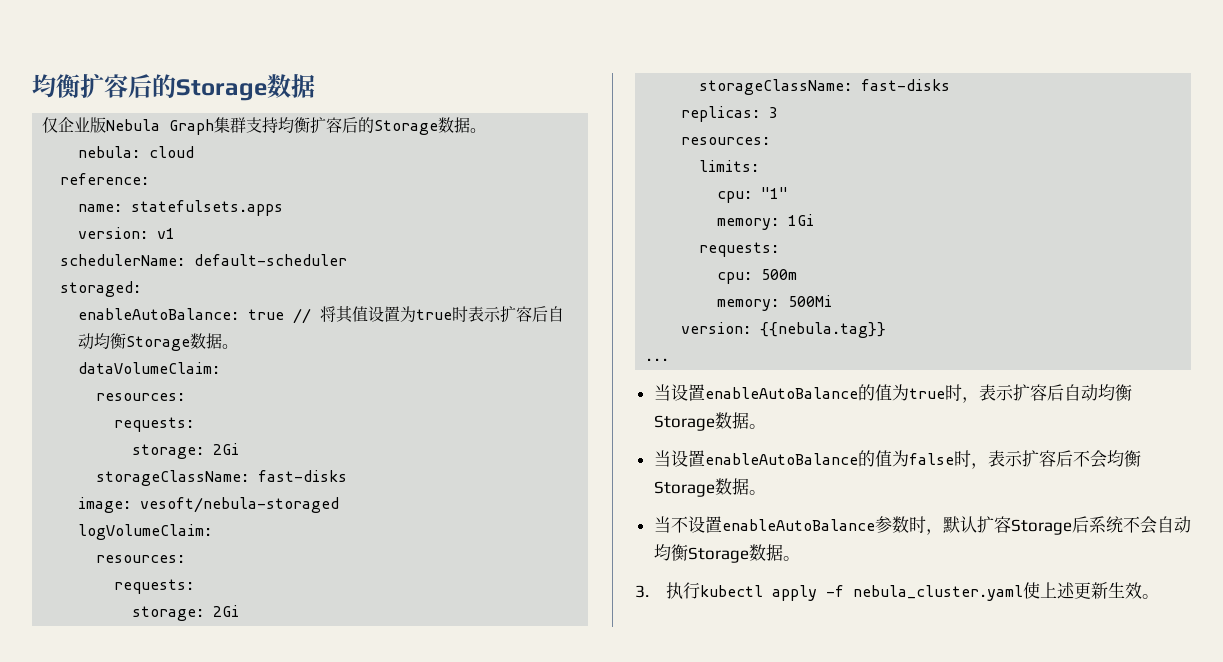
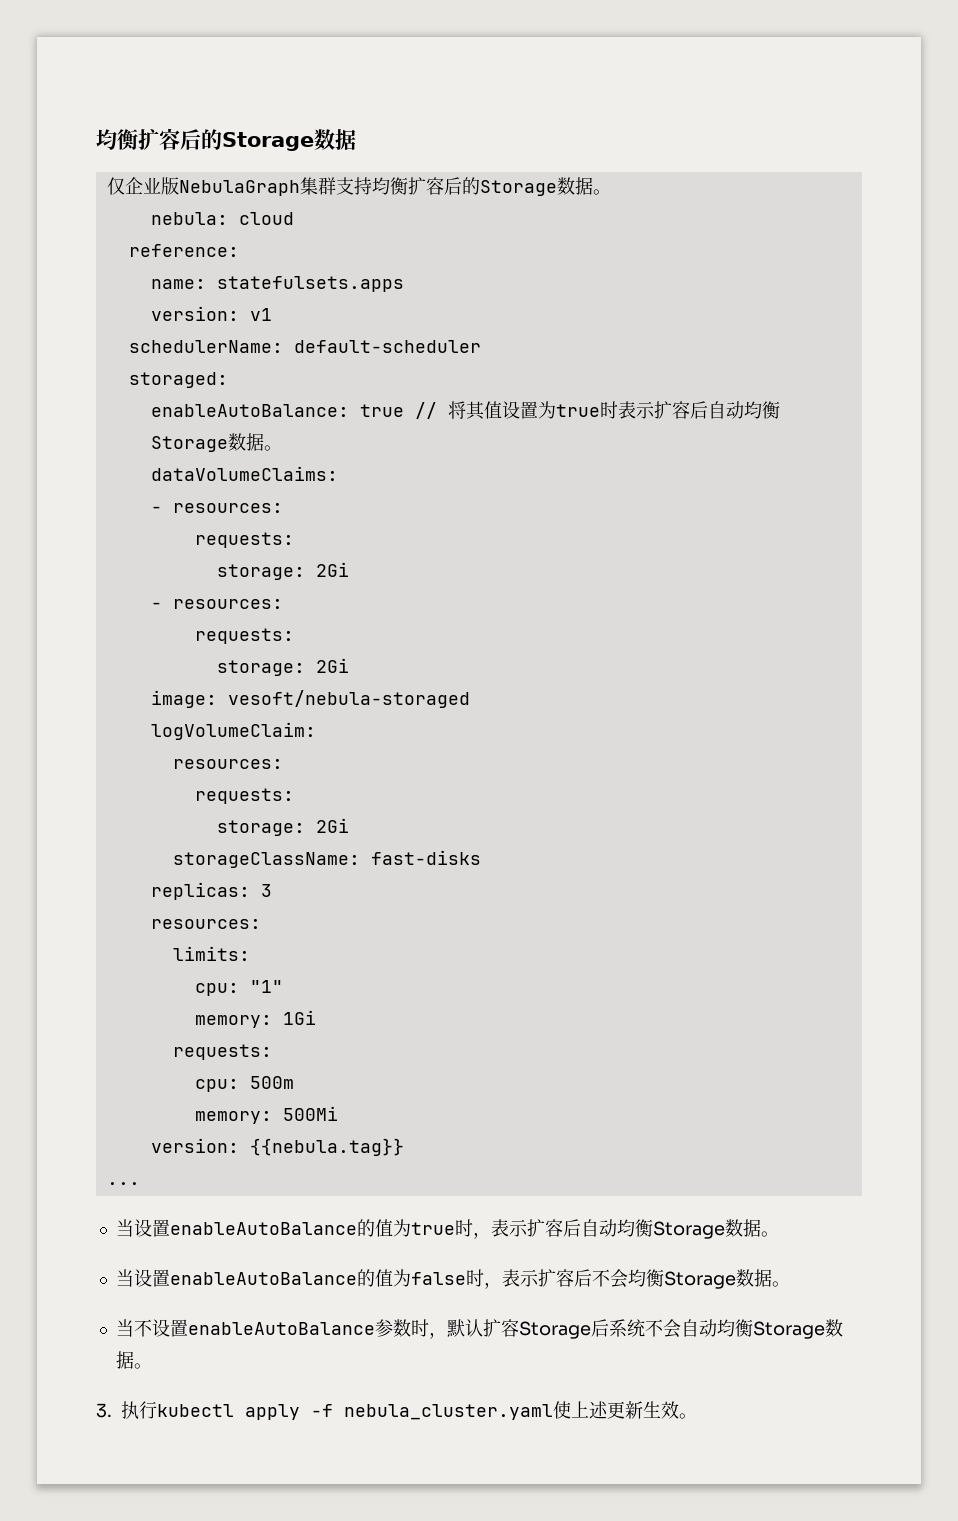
[106,119,215,135] Nebula Graph -> [178,180,300,196] NebulaGraph
[78,362,221,374] [96,393,186,401] [114,417,195,432] [132,443,240,459] [96,470,348,486] dataVolumeClaim: // resources: // requests: // storage: 2Gi // storageClassName: fast-disks -> [150,466,338,481] [150,503,283,513] [194,532,294,548] [216,562,349,580] [150,599,283,609] [194,628,294,644] [216,658,349,676] dataVolumeClaims: // - resources: // requests: // storage: 2Gi // - resources: // requests: // storage: 2Gi

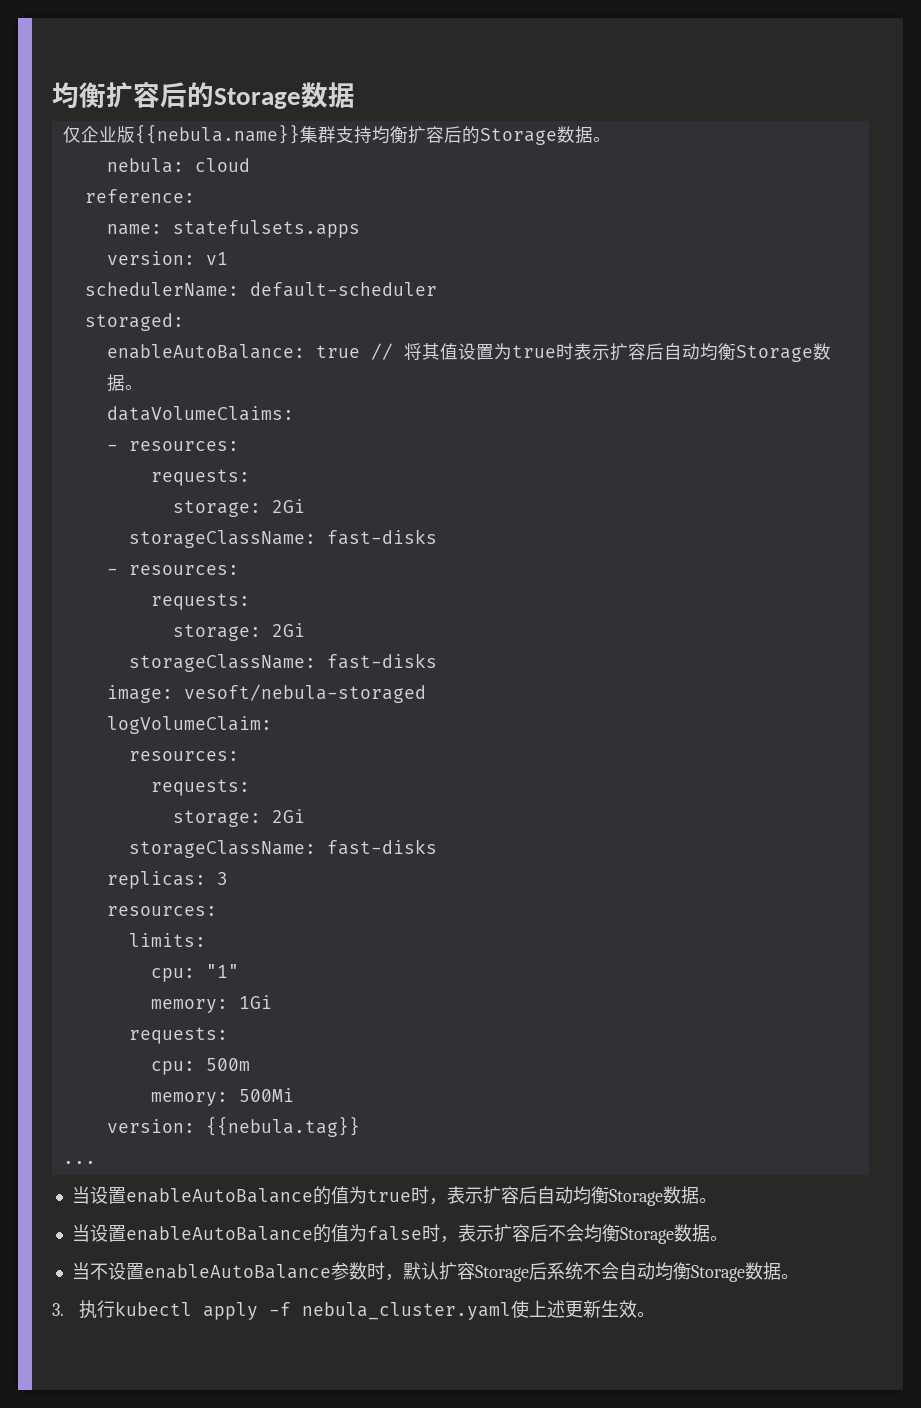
[178,180,300,196] NebulaGraph -> [134,124,300,144] {{nebula.name}}
[150,599,283,609] [194,628,294,644] [216,658,349,676] // - resources: // requests: // storage: 2Gi -> [128,529,437,548] [106,565,239,575] [150,593,250,610] [172,623,305,641] [128,653,437,672] // storageClassName: fast-disks // - resources: // requests: // storage: 2Gi // storageClassName: fast-disks

